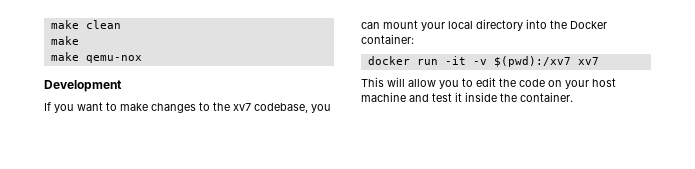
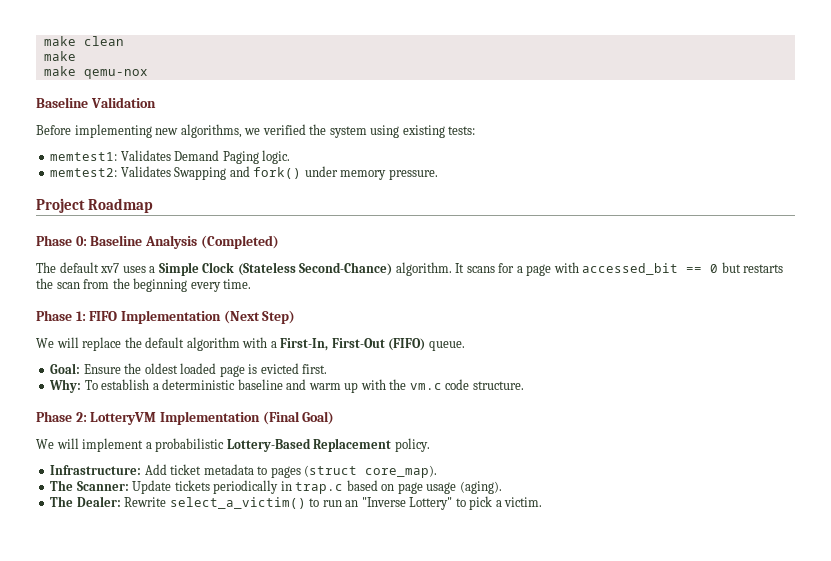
[44,80,122,92] [44,102,331,113] [361,19,607,31] [361,34,414,44] [367,56,599,67] [361,77,616,89] [361,92,573,102] Development // If you want to make changes to the xv7 codebase, you can mount your local directory into the Docker container: // docker run -it -v $(pwd):/xv7 xv7 // This will allow you to edit the code on your host machine and test it inside the container. -> [36,97,156,108] [36,124,476,138] [50,150,291,164] [50,166,438,180] [36,198,153,213] [36,235,279,249] [36,262,784,276] [36,278,252,292] [36,310,296,324] [36,337,465,351] [50,363,328,377] [49,379,524,393] [36,411,335,425] [36,438,430,452] [50,464,438,478] [50,480,502,494] [50,496,543,510] Baseline Validation // Before implementing new algorithms, we verified the system using existing tests: // memtest1: Validates Demand Paging logic. // memtest2: Validates Swapping and fork() under memory pressure. // Project Roadmap // Phase 0: Baseline Analysis (Completed) // The default xv7 uses a Simple Clock (Stateless Second-Chance) algorithm. It scans for a page with accessed_bit == 0 but restarts the scan from the beginning every time. // Phase 1: FIFO Implementation (Next Step) // We will replace the default algorithm with a First-In, First-Out (FIFO) queue. // Goal: Ensure the oldest loaded page is evicted first. // Why: To establish a deterministic baseline and warm up with the vm.c code structure. // Phase 2: LotteryVM Implementation (Final Goal) // We will implement a probabilistic Lottery-Based Replacement policy. // Infrastructure: Add ticket metadata to pages (struct core_map). // The Scanner: Update tickets periodically in trap.c based on page usage (aging). // The Dealer: Rewrite select_a_victim() to run an "Inverse Lottery" to pick a victim.

